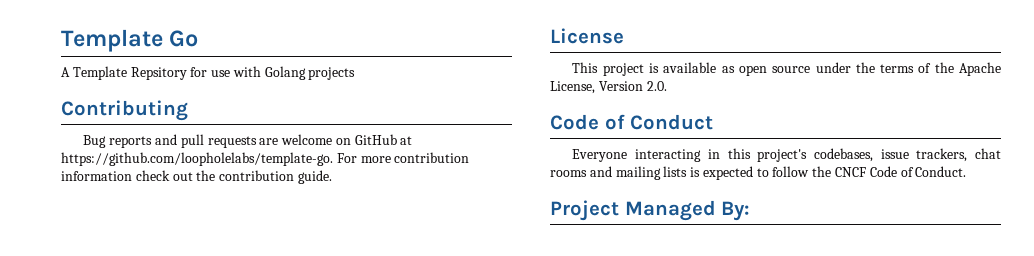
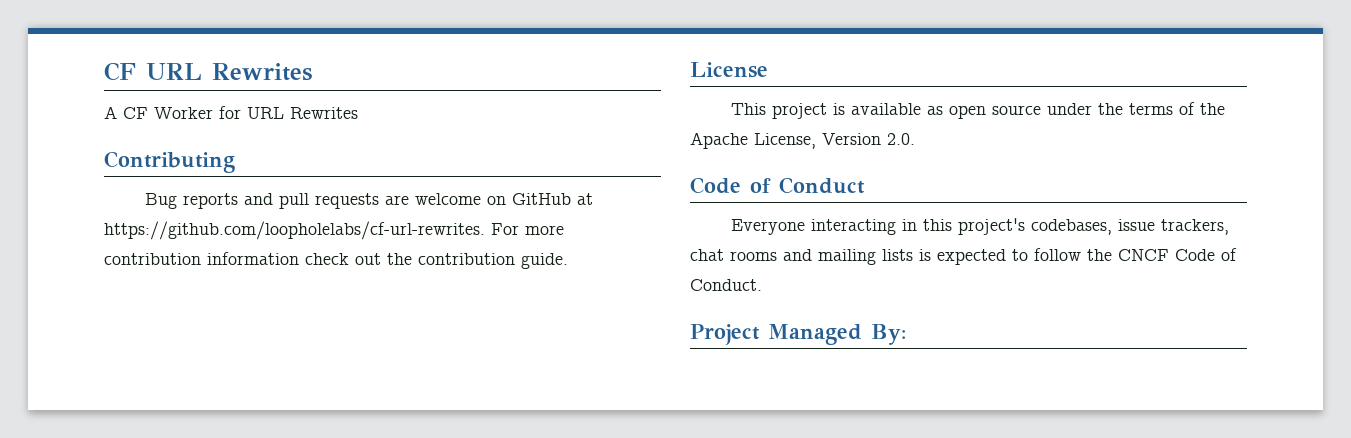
[61,29,199,52] [61,66,356,80] Template Go // A Template Repsitory for use with Golang projects -> [104,62,313,81] [104,106,358,119] CF URL Rewrites // A CF Worker for URL Rewrites
[61,152,333,166] https://github.com/loopholelabs/template-go. -> [104,221,485,240] https://github.com/loopholelabs/cf-url-rewrites.

